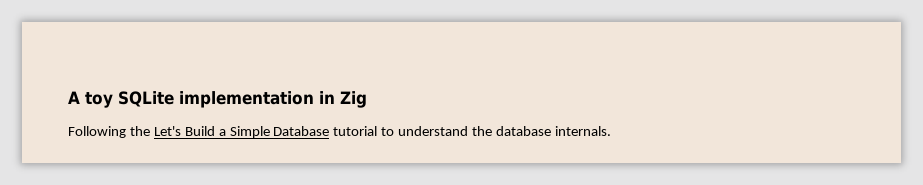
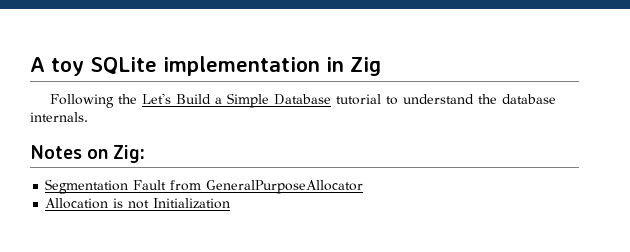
(611, 131) none -> [30,145,146,163] [45,179,364,194] [45,198,231,209] // Notes on Zig: // Segmentation Fault from GeneralPurposeAllocator // Allocation is not Initialization

